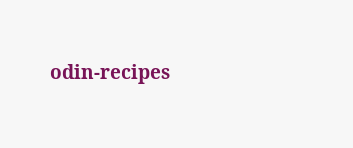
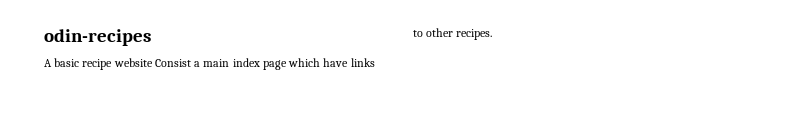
(170, 74) none -> [44,58,375,70] [413,28,493,40] // A basic recipe website Consist a main index page which have links to other recipes.

